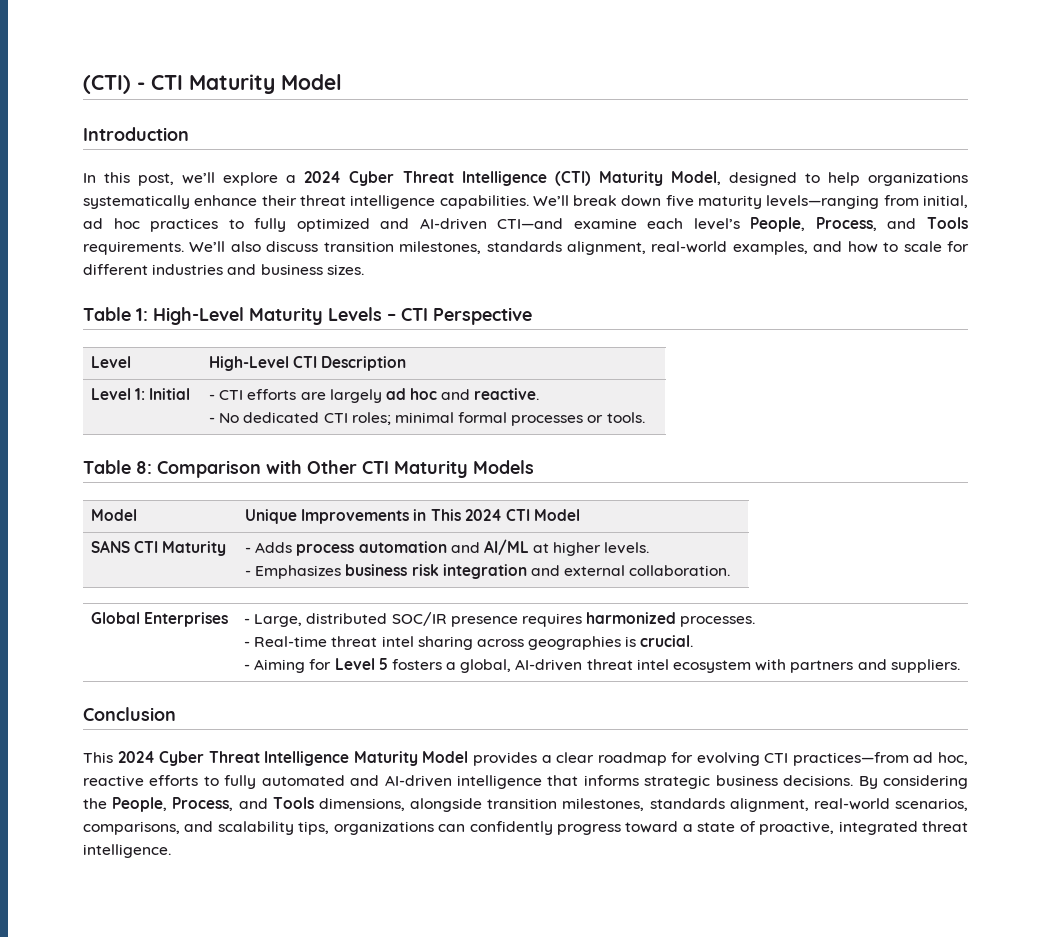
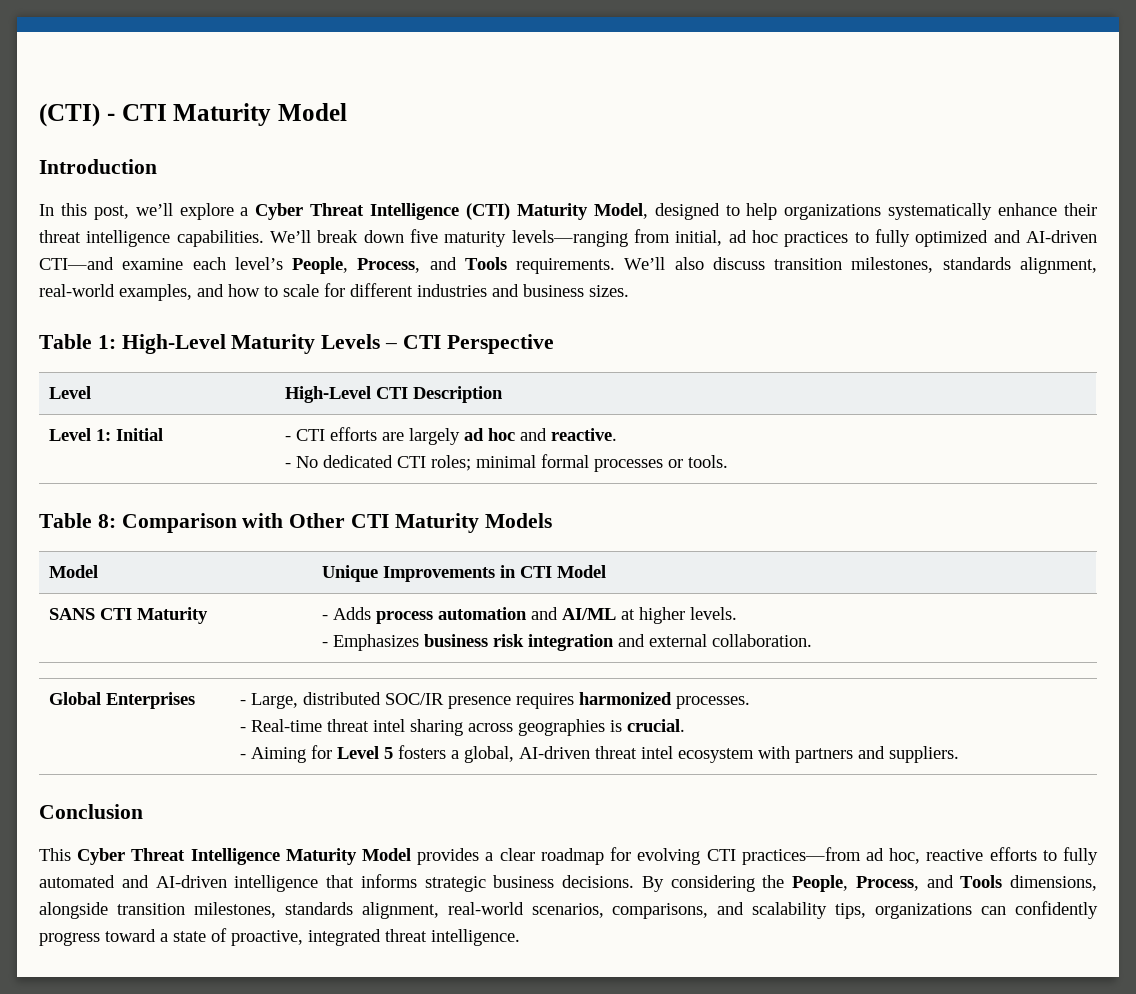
[304,171,342,183] 2024 -> (249, 211) none
[430,509,502,521] This 2024 -> (516, 571) none
[117,751,155,763] 2024 -> (71, 854) none

